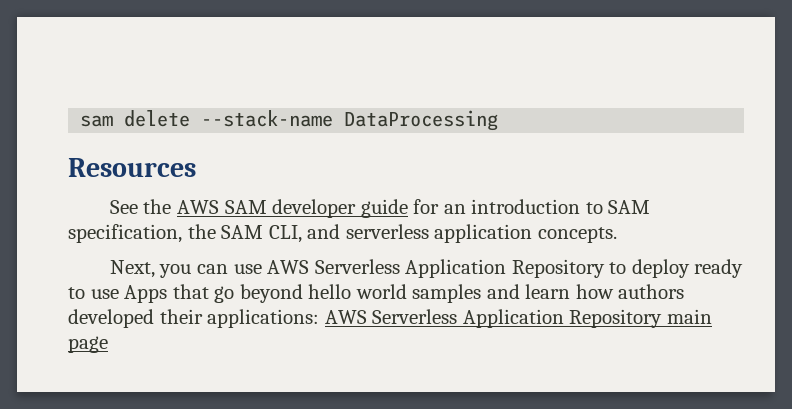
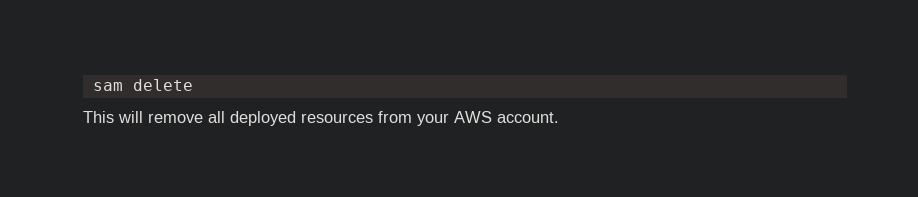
[201,110,499,131] [68,158,196,177] [109,199,651,218] [68,224,617,243] [109,259,744,278] [68,284,685,303] [68,309,712,328] [68,336,108,353] --stack-name DataProcessing // Resources // See the AWS SAM developer guide for an introduction to SAM specification, the SAM CLI, and serverless application concepts. // Next, you can use AWS Serverless Application Repository to deploy ready to use Apps that go beyond hello world samples and learn how authors developed their applications: AWS Serverless Application Repository main page -> [83,111,559,126] // This will remove all deployed resources from your AWS account.

